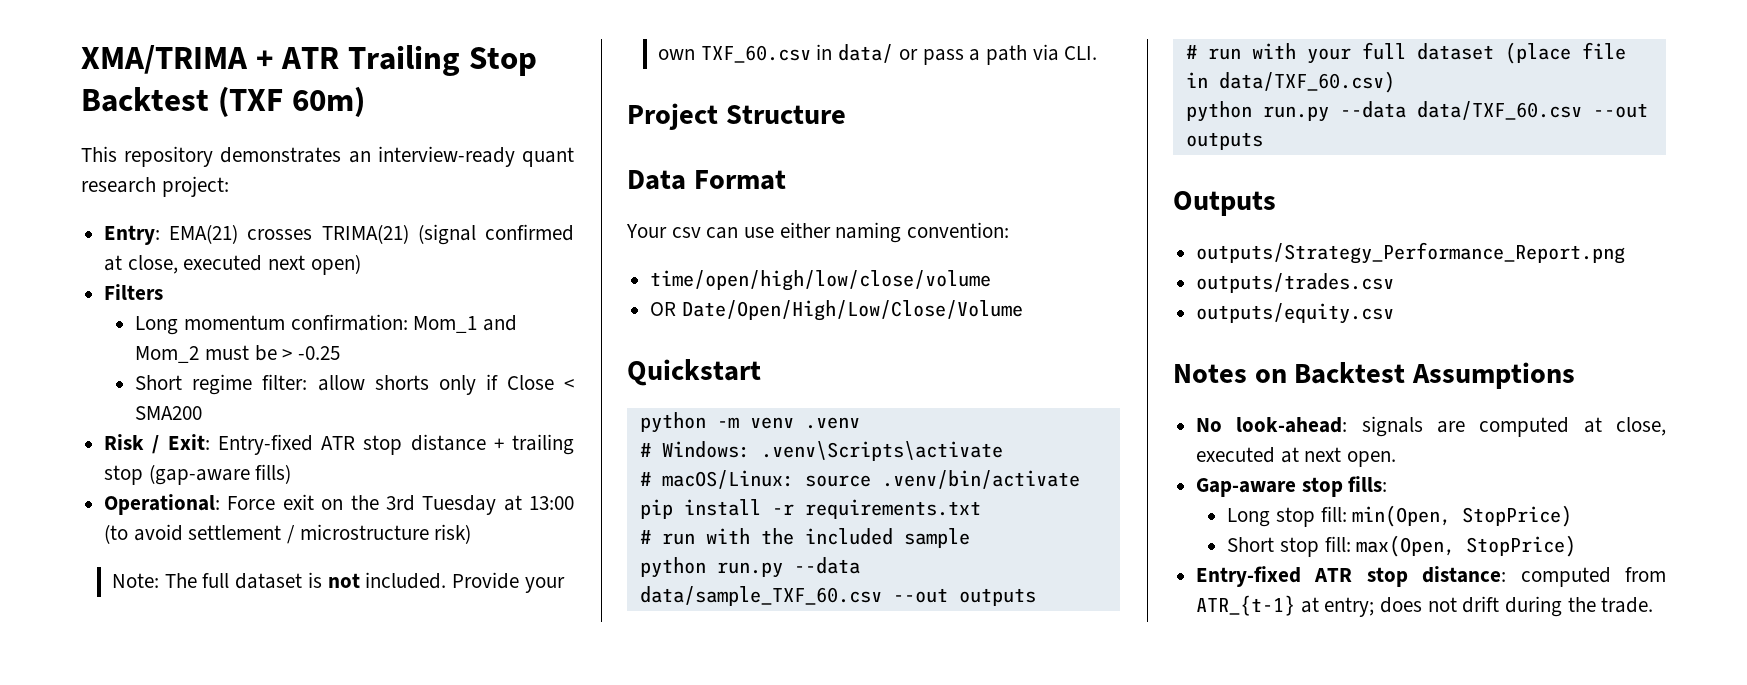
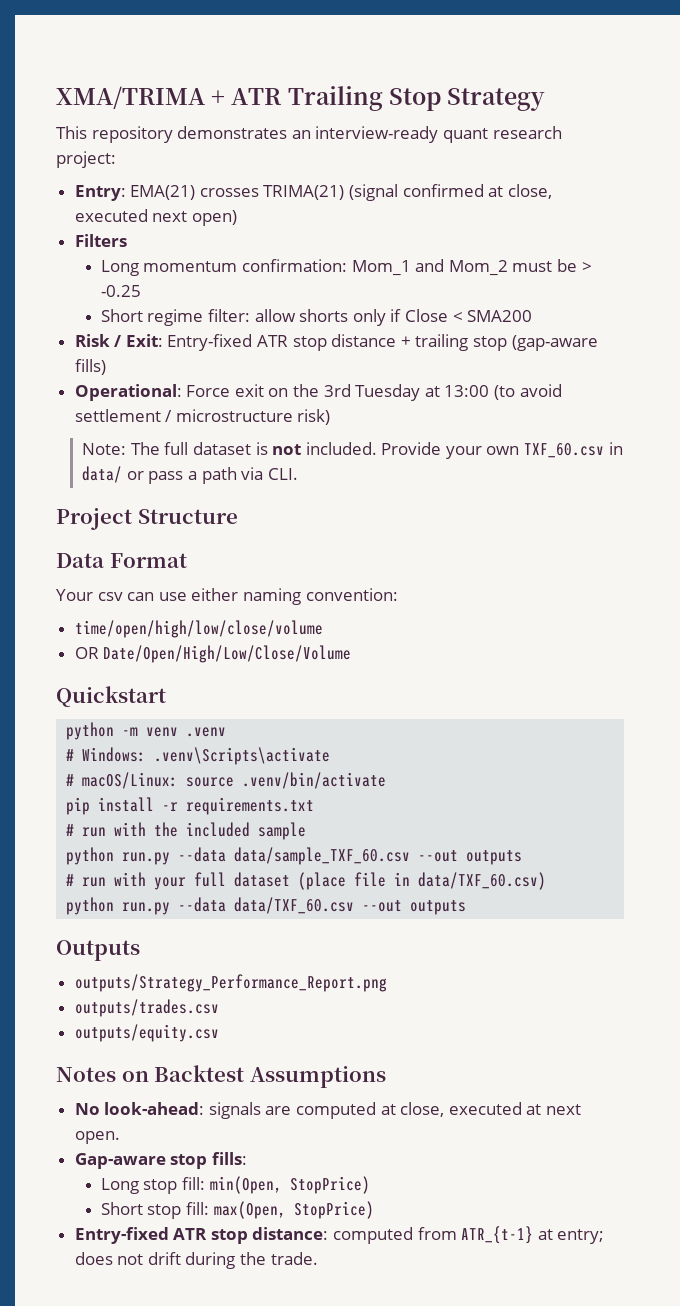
[81,86,365,117] Backtest (TXF 60m) -> [447,88,546,111] Strategy

